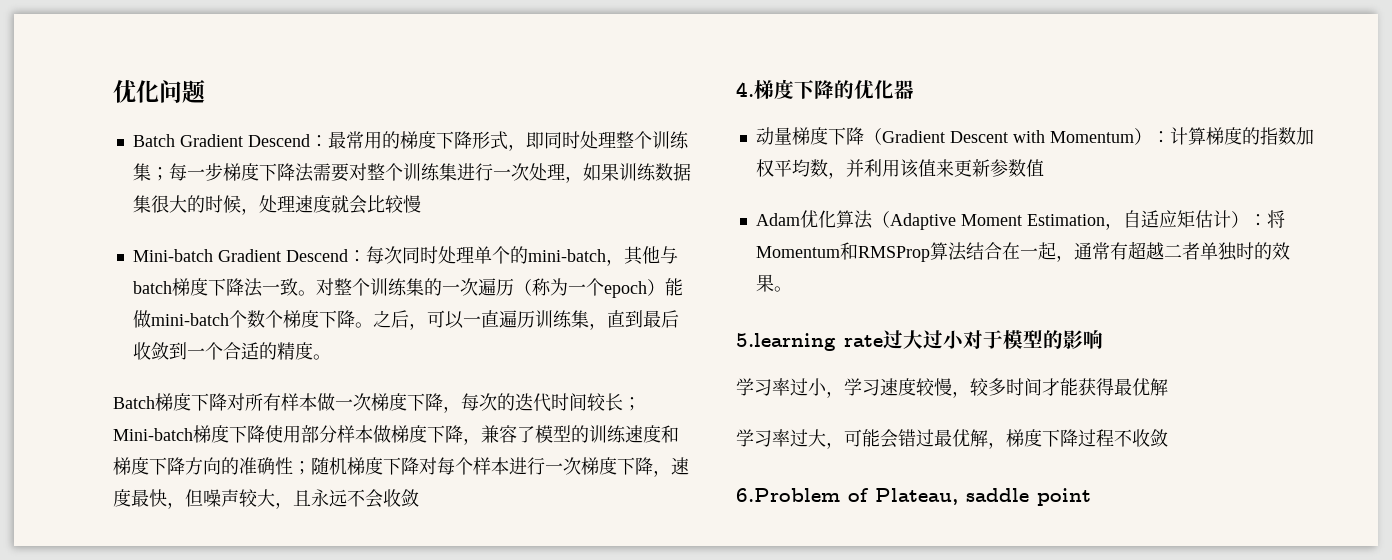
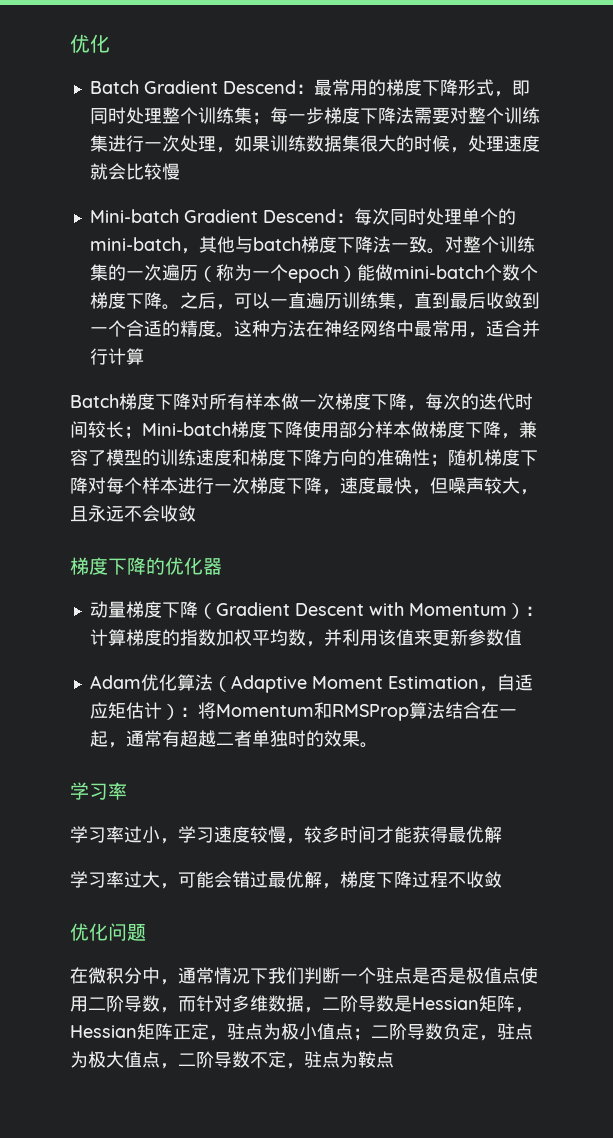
[113,79,205,103] 优化问题 -> [70,34,110,53] 优化
(331, 357) none -> [233,320,540,338] [89,348,144,365] 这种方法在神经网络中最常用，适合并行计算
[736,82,754,97] 4. -> (196, 513) none
[736,330,1103,351] 5.learning rate过大过小对于模型的影响 -> [70,782,127,800] 学习率
[736,488,1091,506] 6.Problem of Plateau, saddle point -> [70,923,146,941] [70,967,538,985] [70,995,533,1013] [70,1023,533,1041] [70,1051,394,1069] 优化问题 // 在微积分中，通常情况下我们判断一个驻点是否是极值点使用二阶导数，而针对多维数据，二阶导数是Hessian矩阵，Hessian矩阵正定，驻点为极小值点；二阶导数负定，驻点为极大值点，二阶导数不定，驻点为鞍点

